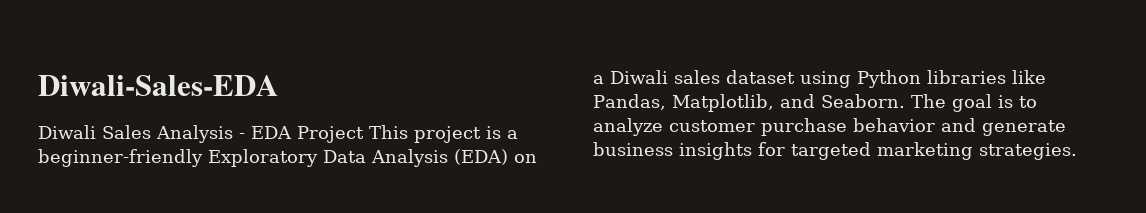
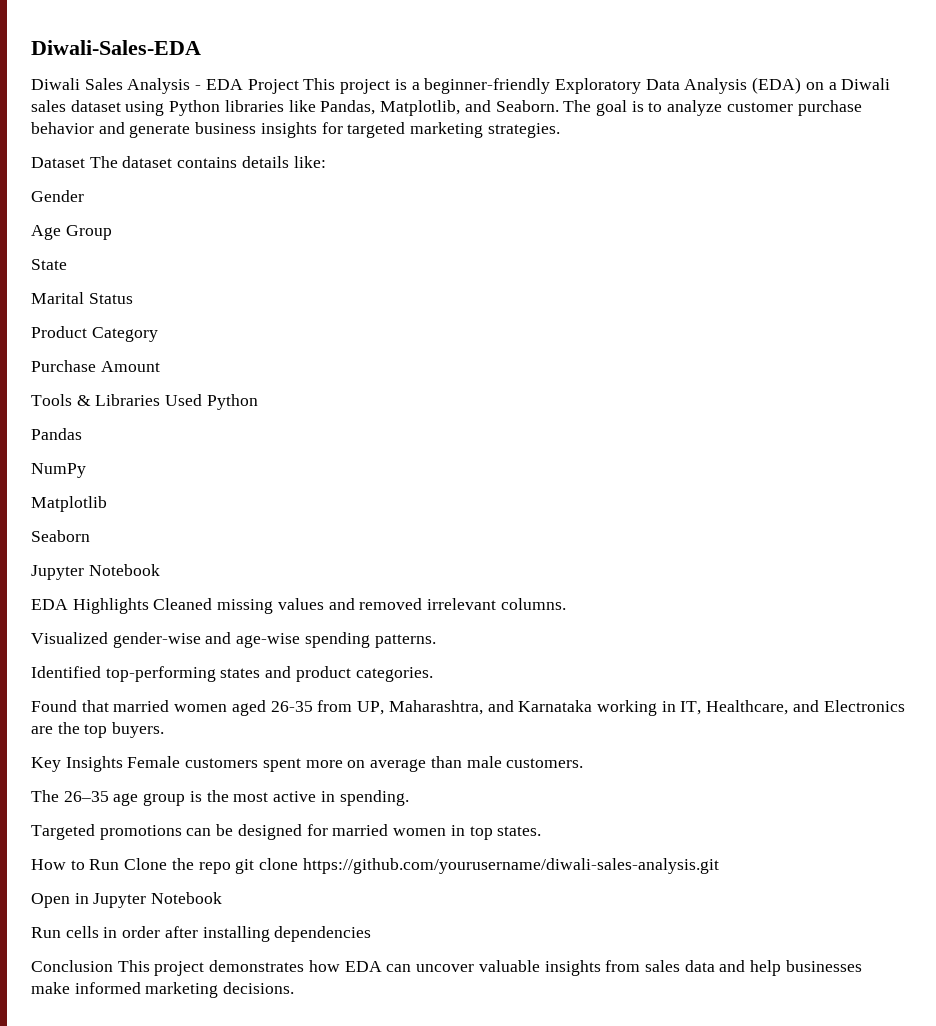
(1077, 151) none -> [31,156,326,168] [31,190,84,202] [31,225,112,240] [31,259,67,270] [31,292,133,304] [31,326,158,342] [31,360,160,372] [31,394,258,410] [31,428,82,440] [31,463,86,478] [31,496,107,512] [31,530,90,542] [31,564,160,580] [31,598,566,614] [31,632,436,648] [31,666,433,682] [31,700,905,716] [31,722,165,738] [31,756,584,772] [31,790,409,806] [31,824,542,840] [31,858,719,874] [31,892,223,908] [31,926,372,942] [31,960,862,976] [31,982,295,998] // Dataset The dataset contains details like: // Gender // Age Group // State // Marital Status // Product Category // Purchase Amount // Tools & Libraries Used Python // Pandas // NumPy // Matplotlib // Seaborn // Jupyter Notebook // EDA Highlights Cleaned missing values and removed irrelevant columns. // Visualized gender-wise and age-wise spending patterns. // Identified top-performing states and product categories. // Found that married women aged 26-35 from UP, Maharashtra, and Karnataka working in IT, Healthcare, and Electronics are the top buyers. // Key Insights Female customers spent more on average than male customers. // The 26–35 age group is the most active in spending. // Targeted promotions can be designed for married women in top states. // How to Run Clone the repo git clone https://github.com/yourusername/diwali-sales-analysis.git // Open in Jupyter Notebook // Run cells in order after installing dependencies // Conclusion This project demonstrates how EDA can uncover valuable insights from sales data and help businesses make informed marketing decisions.

